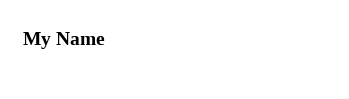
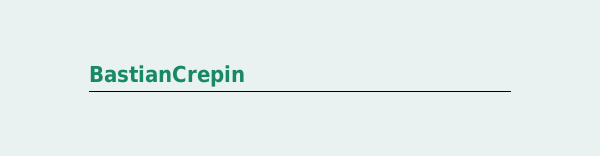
[23,32,106,49] My Name -> [89,65,245,87] BastianCrepin

